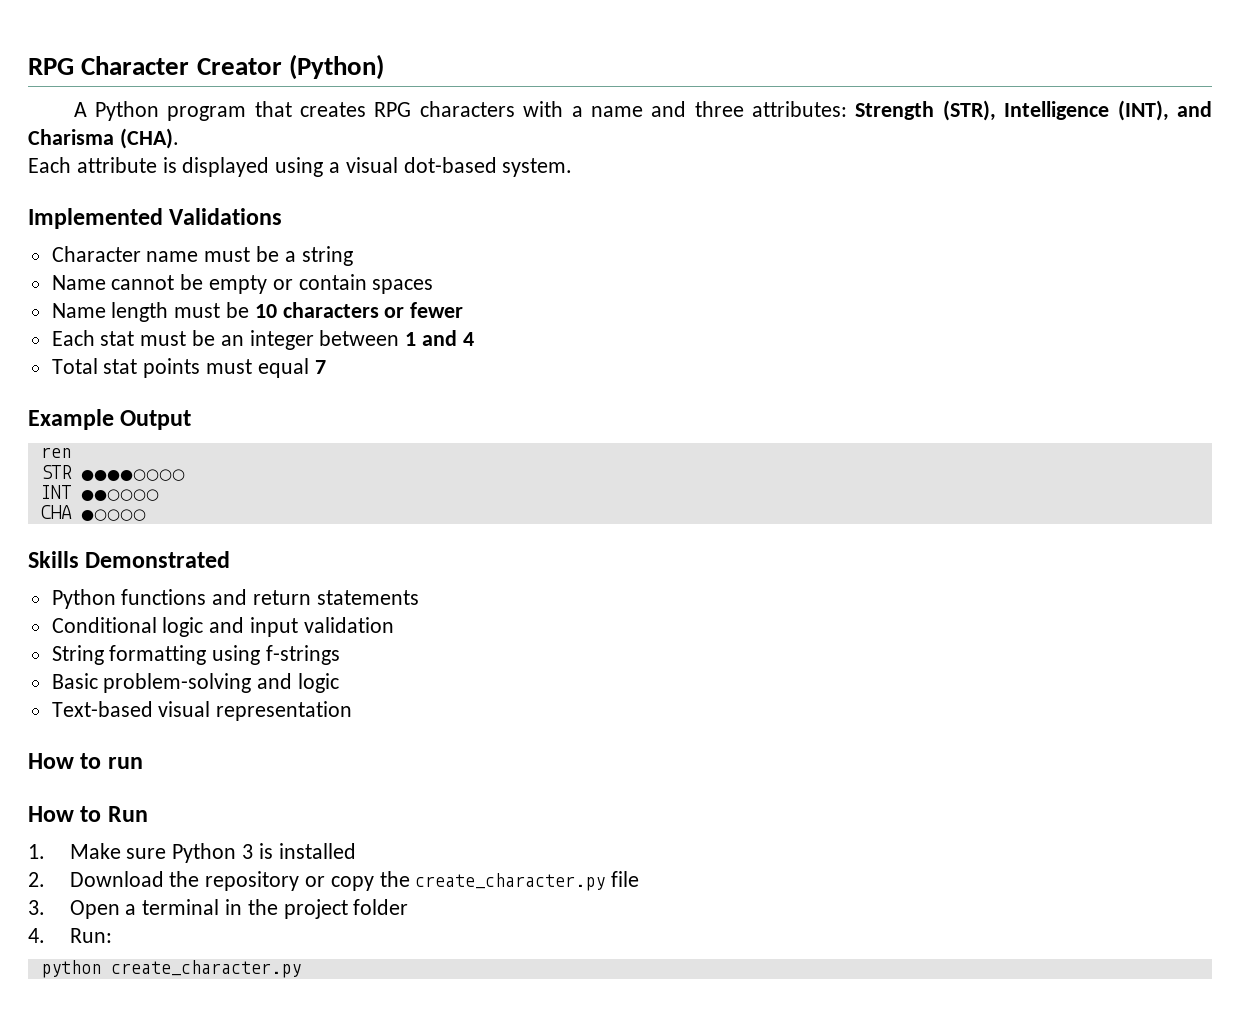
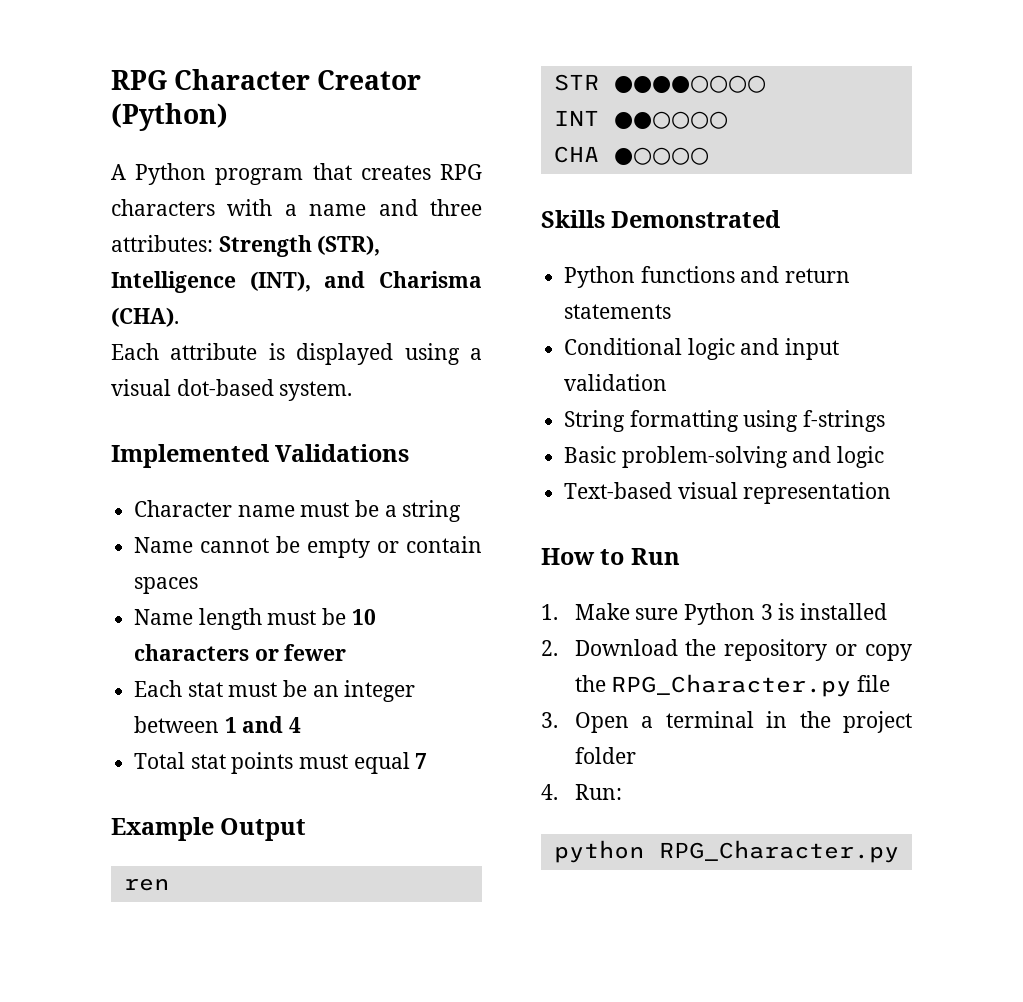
[28,753,143,769] // How to run -> (892, 493) none
[415,873,606,891] create_character.py -> [611,674,852,697] RPG_Character.py
[110,960,301,978] create_character.py -> [658,840,899,863] RPG_Character.py

